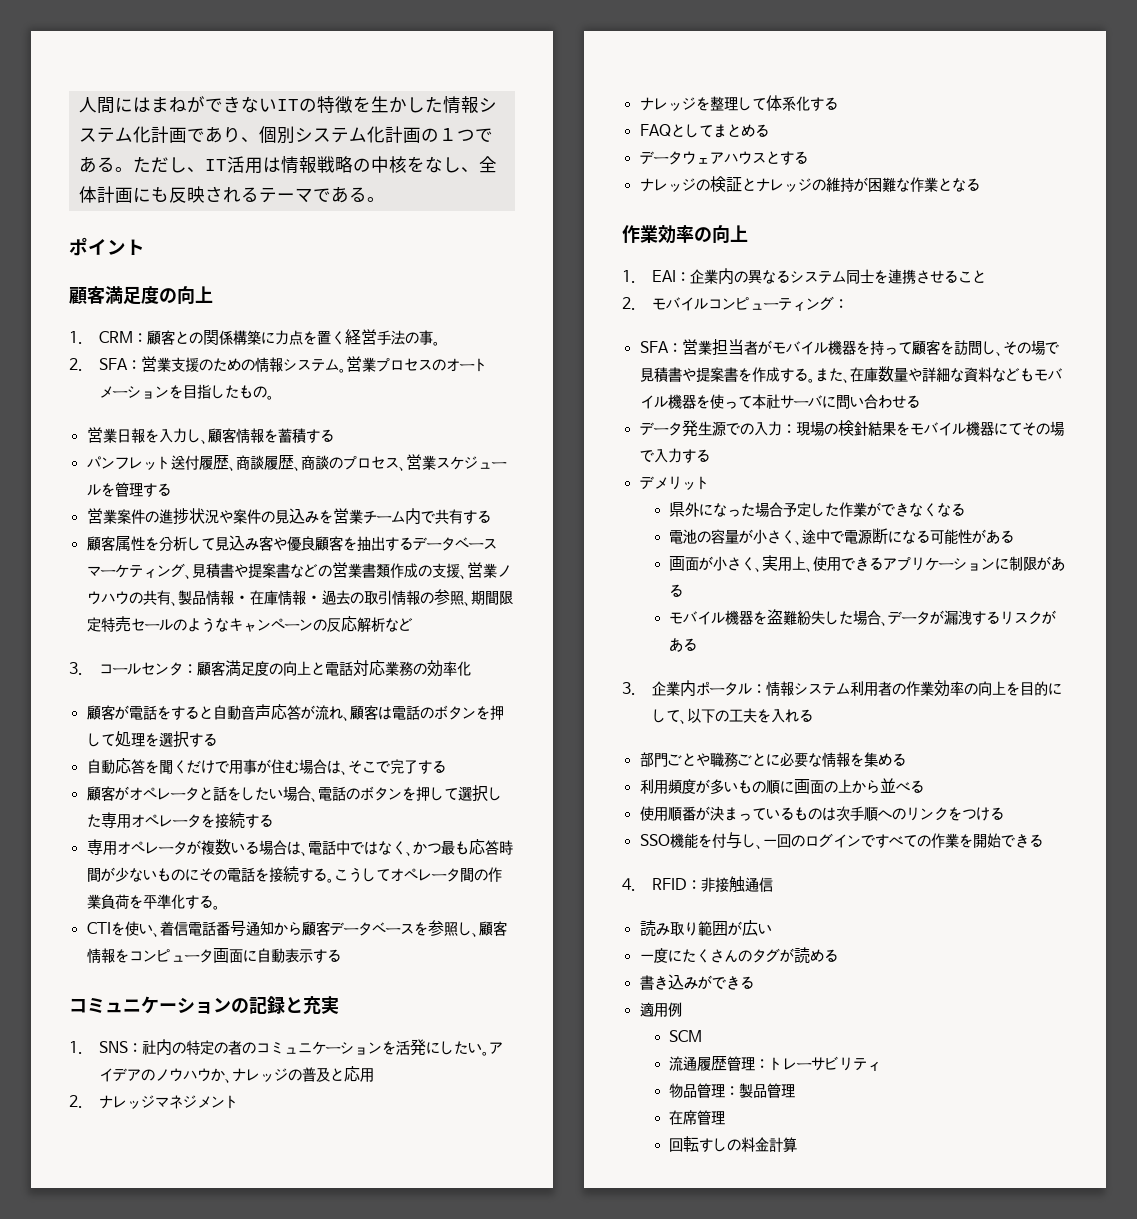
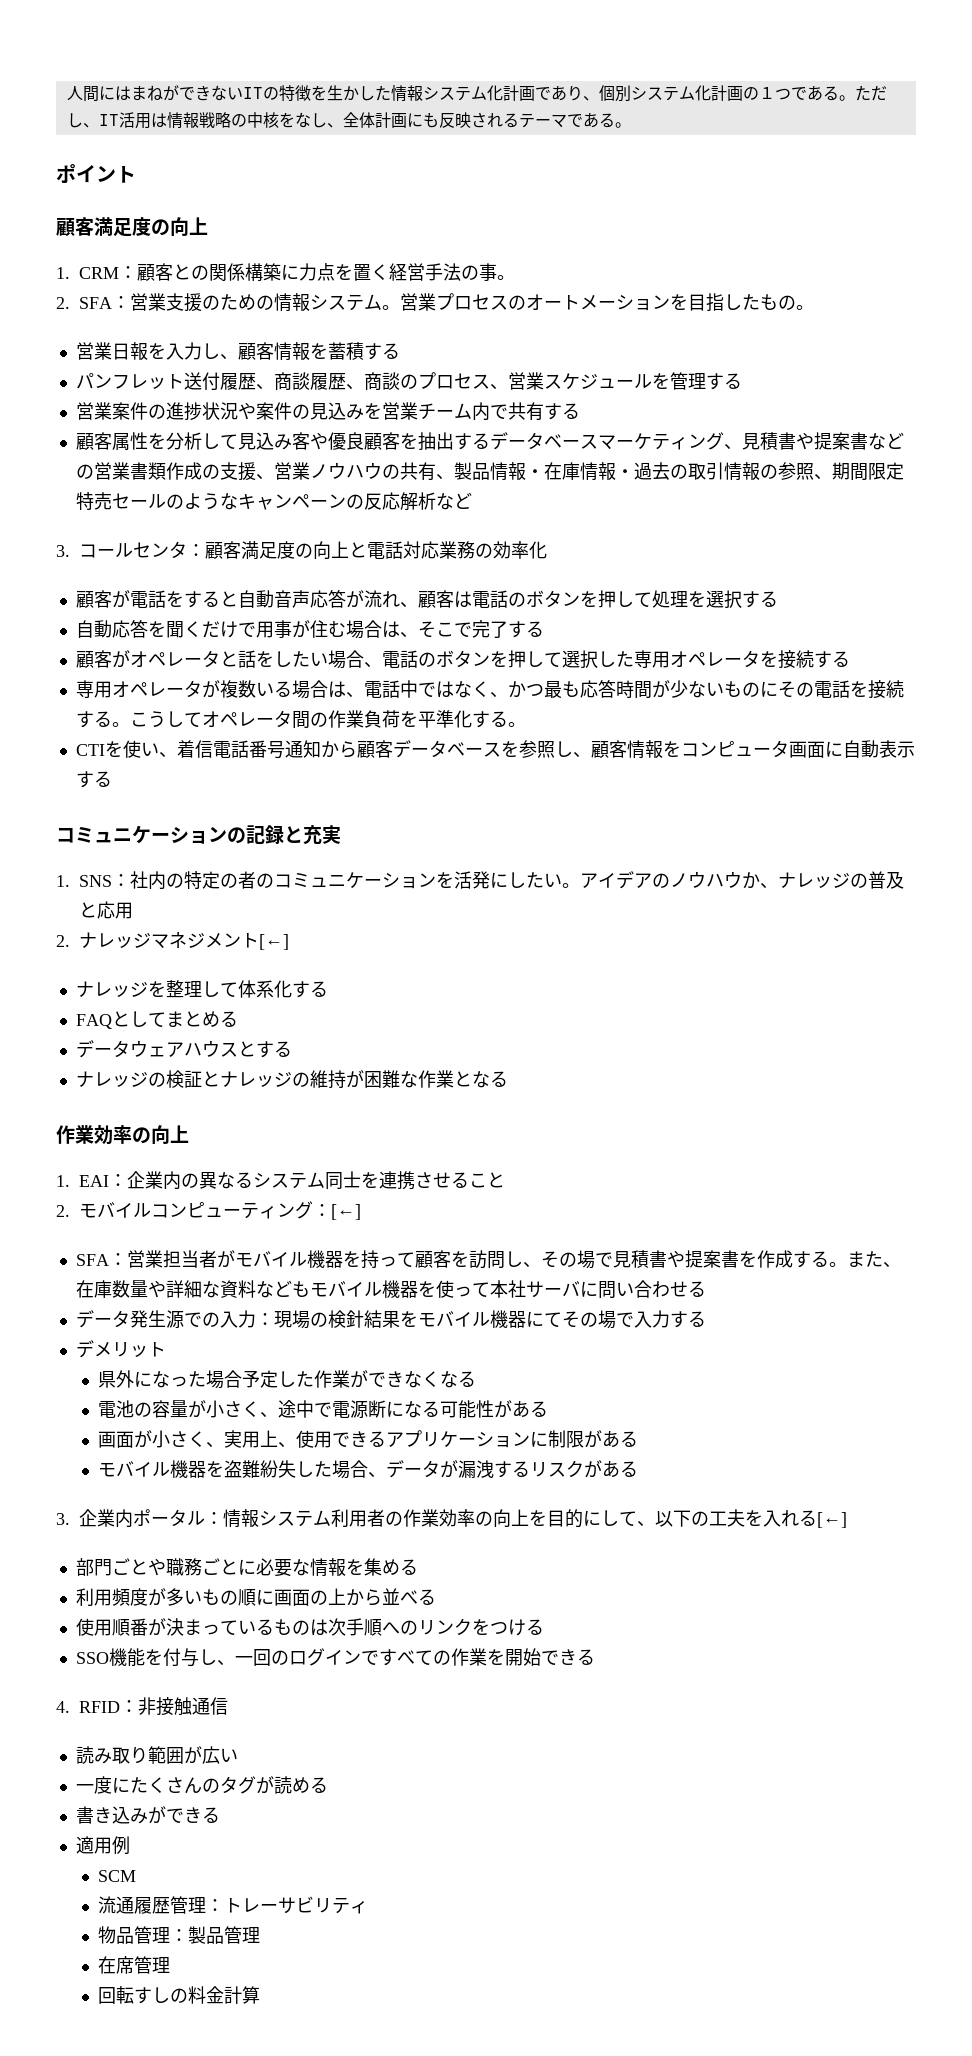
(239, 1102) none -> [259,934,289,950] [←]
(848, 304) none -> [331,1204,361,1220] [←]
(813, 715) none -> [817,1512,847,1528] [←]

